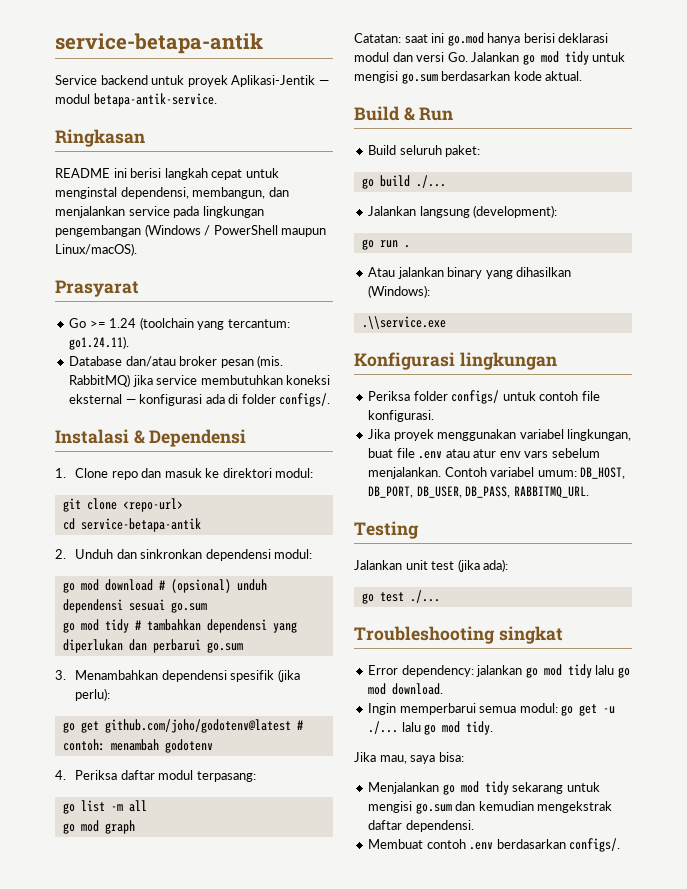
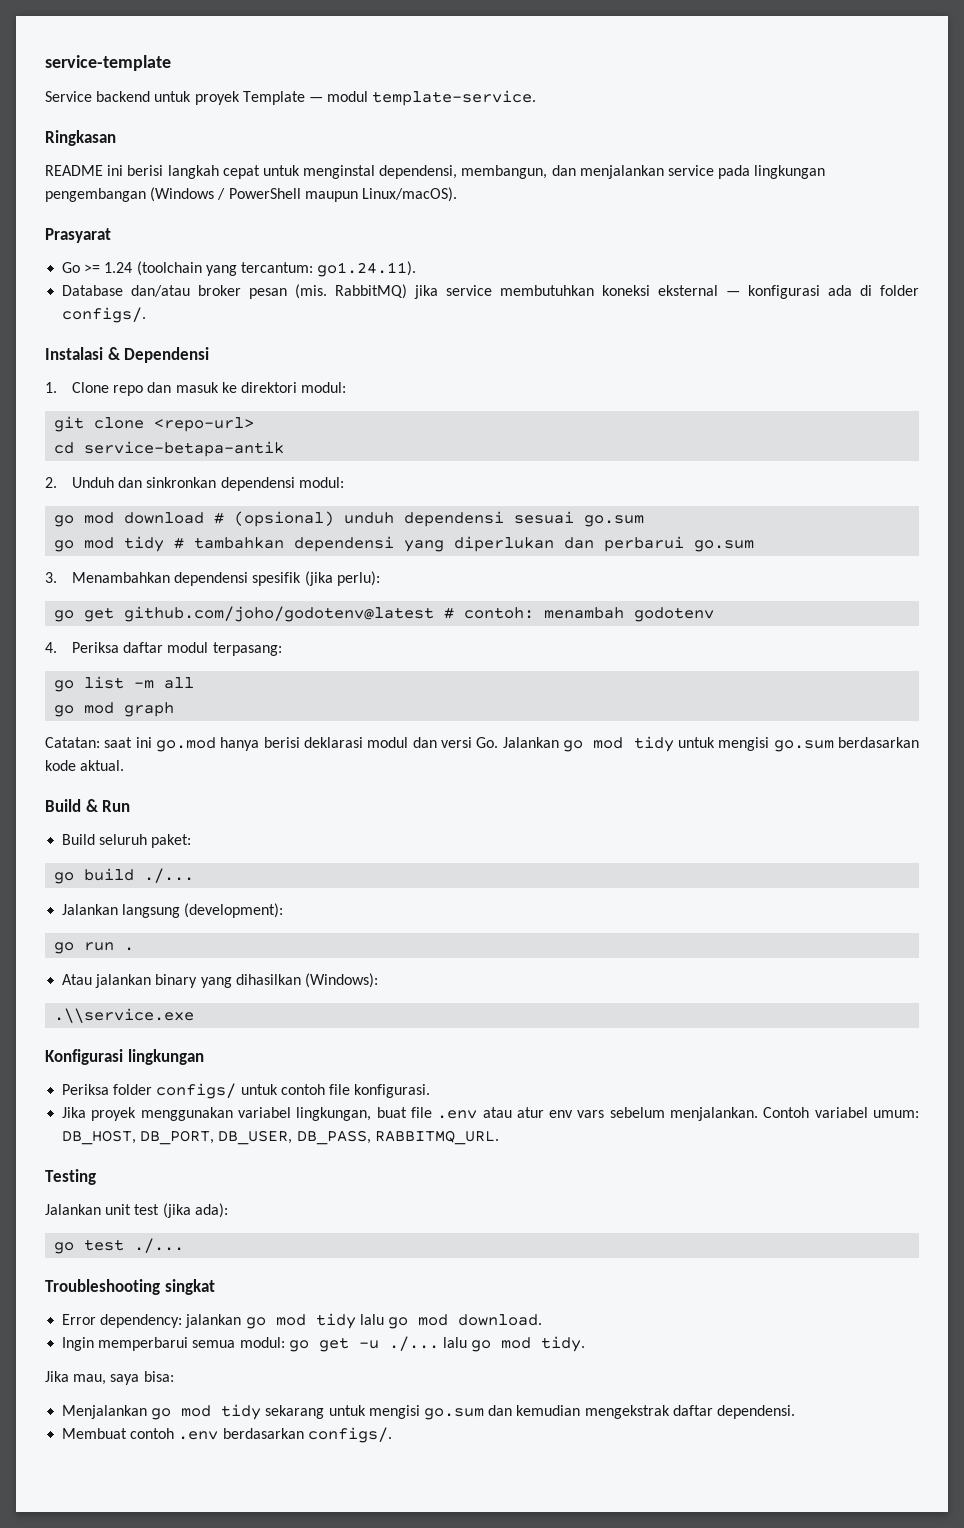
[55,33,263,54] service-betapa-antik -> [45,55,171,71] service-template
[231,75,316,87] Aplikasi-Jentik -> [242,91,305,105] Template
[93,93,217,107] betapa-antik-service. -> [372,90,537,106] template-service.

